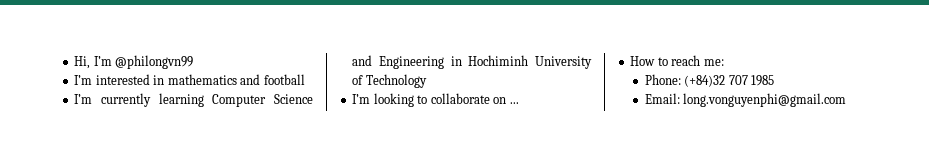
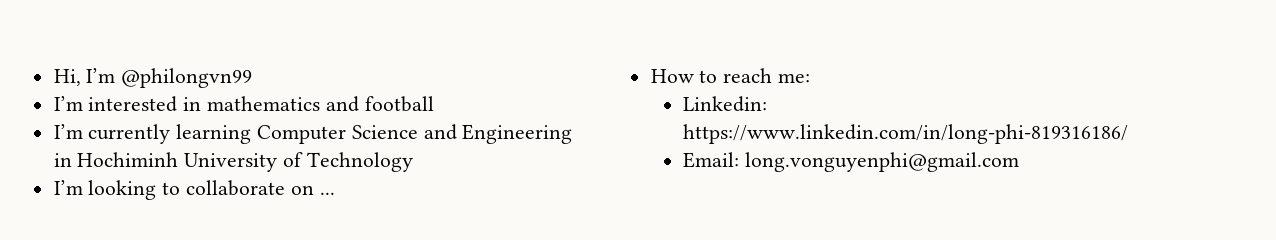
[644,74,775,87] Phone: (+84)32 707 1985 -> [683,96,768,112] [683,124,1129,144] Linkedin: https://www.linkedin.com/in/long-phi-819316186/

